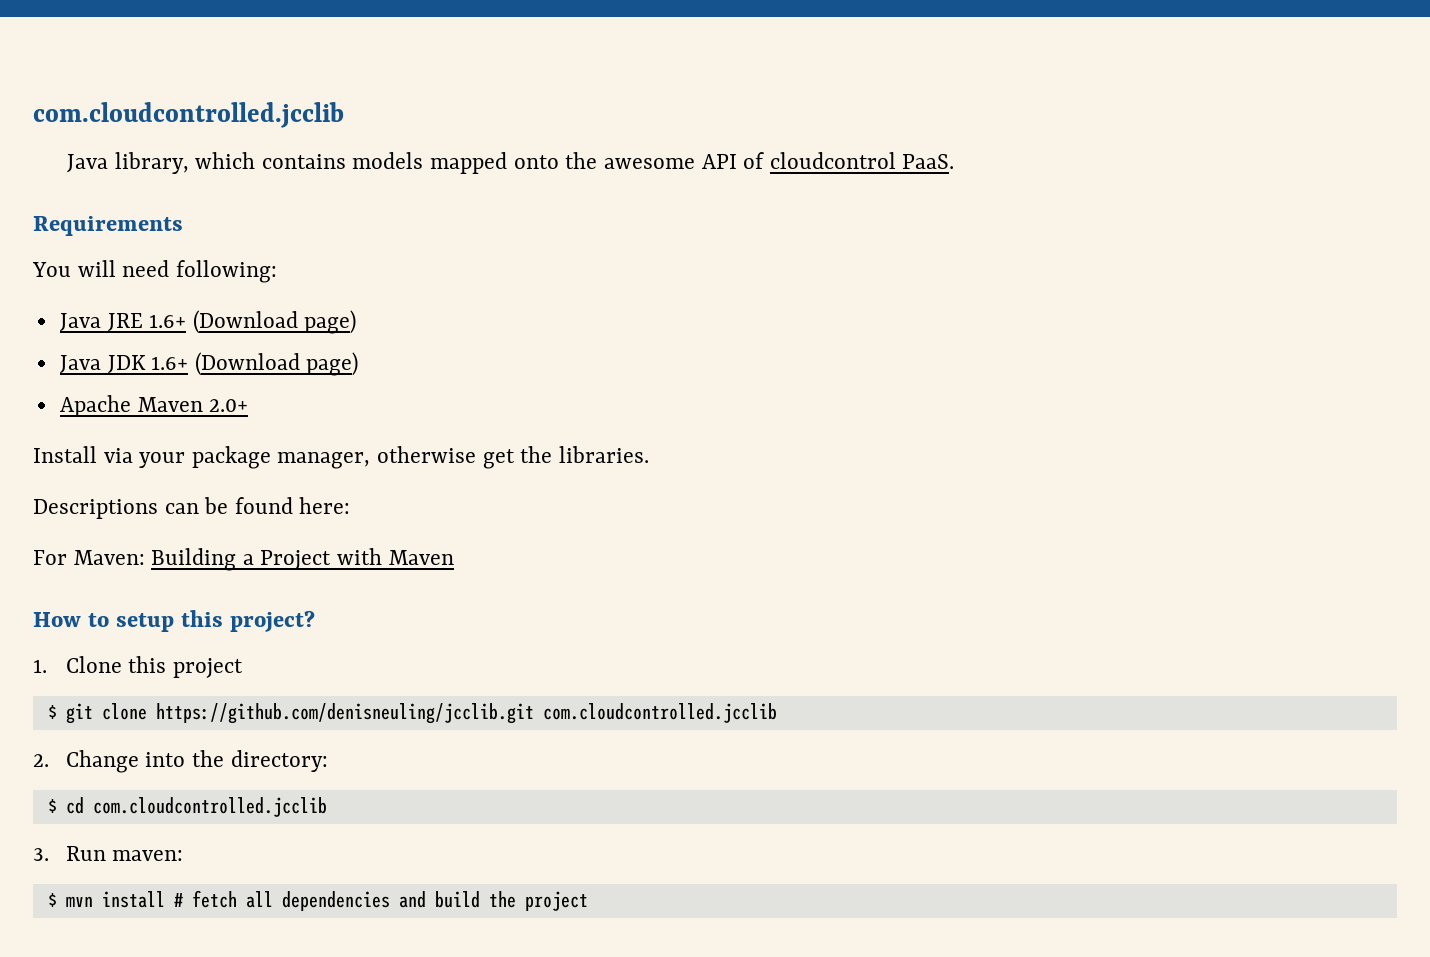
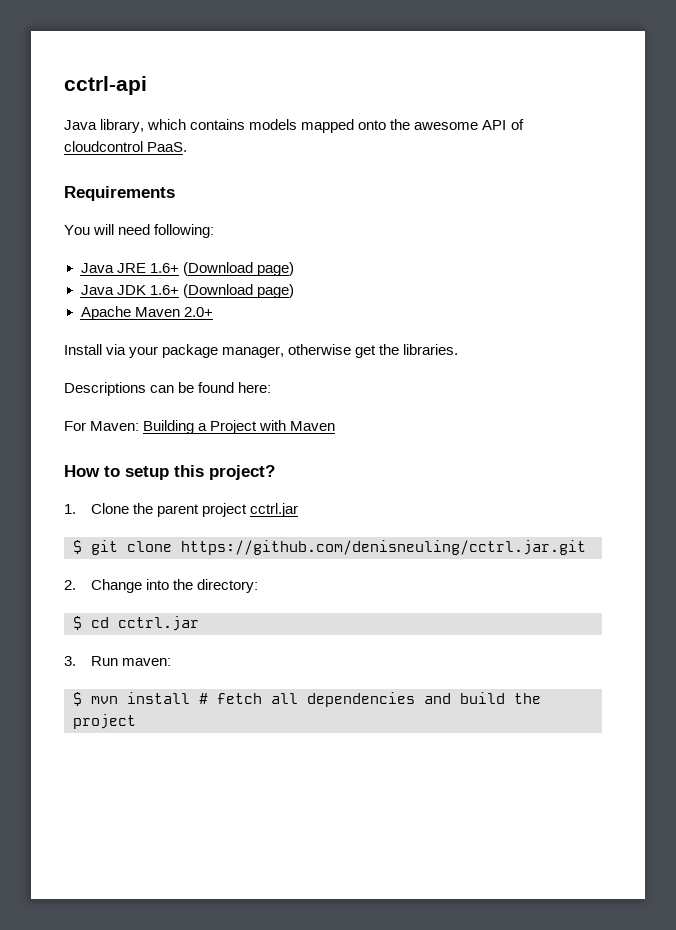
[33,102,344,128] com.cloudcontrolled.jcclib -> [64,76,147,95] cctrl-api
[128,656,243,678] this project -> [132,503,298,517] the parent project cctrl.jar
[155,703,777,724] https://github.com/denisneuling/jcclib.git com.cloudcontrolled.jcclib -> [181,540,586,555] https://github.com/denisneuling/cctrl.jar.git
[92,797,327,817] com.cloudcontrolled.jcclib -> [118,616,199,631] cctrl.jar

